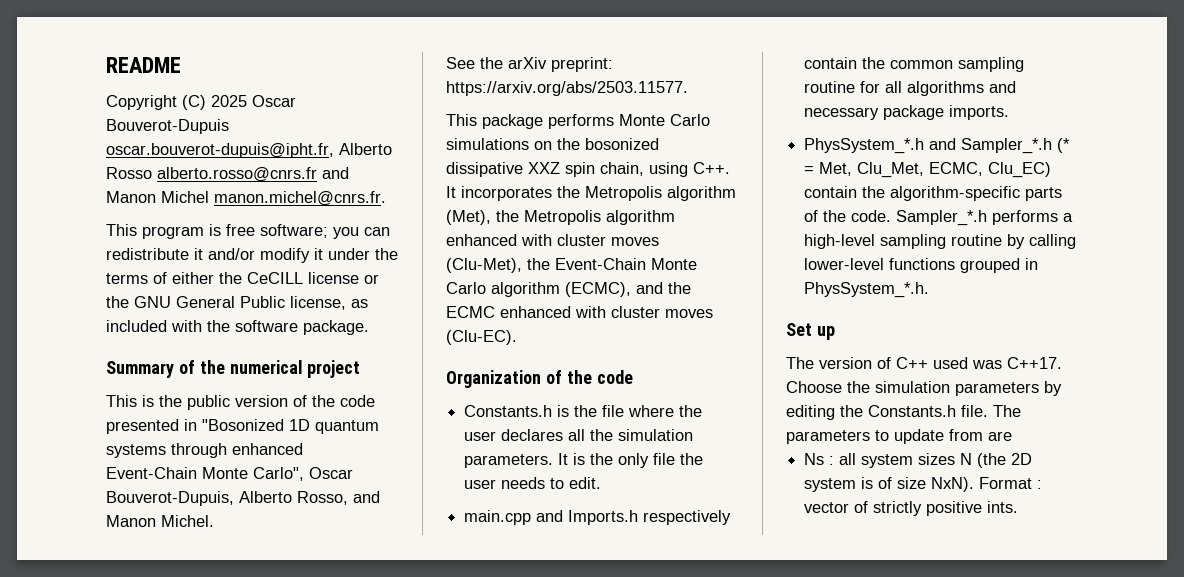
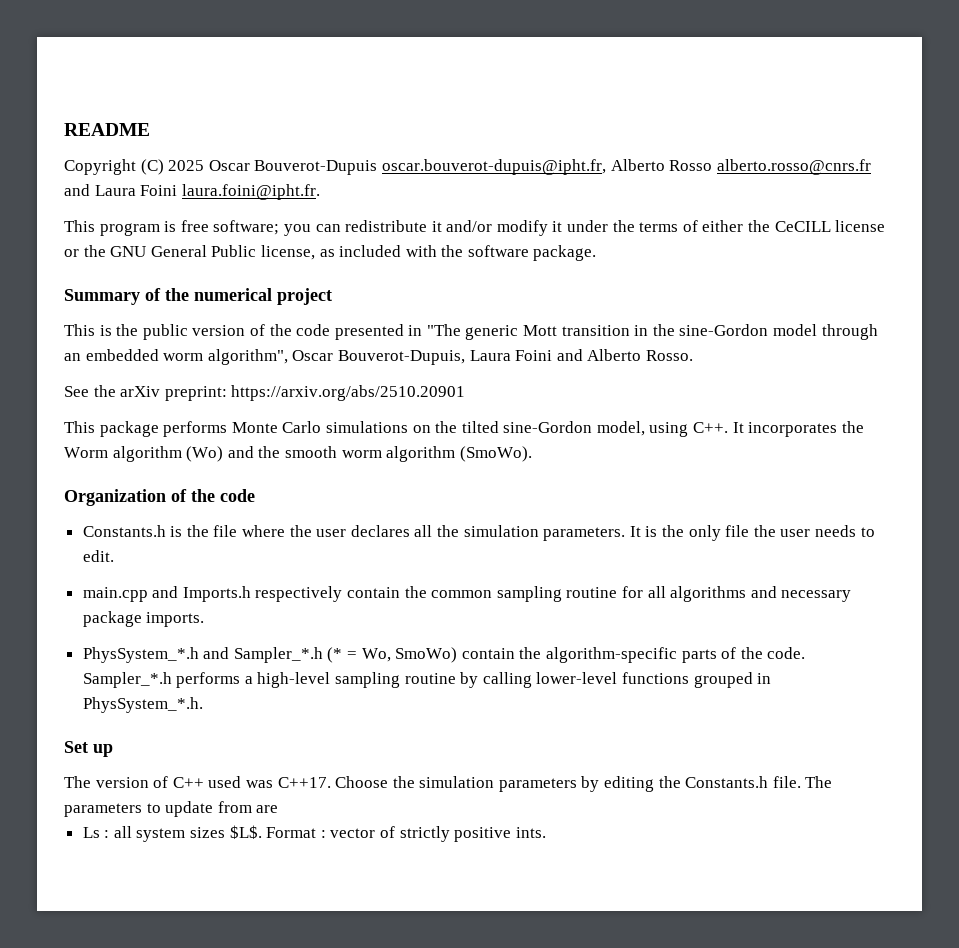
[106,191,386,206] Manon Michel manon.michel@cnrs.fr. -> [94,184,320,200] Laura Foini laura.foini@ipht.fr.
[202,419,379,434] [106,443,303,458] [106,467,353,481] [106,491,380,506] [106,515,214,527] "Bosonized 1D quantum systems through enhanced Event-Chain Monte Carlo", Oscar Bouverot-Dupuis, Alberto Rosso, and Manon Michel. -> [426,324,878,340] [64,349,693,365] "The generic Mott transition in the sine-Gordon model through an embedded worm algorithm", Oscar Bouverot-Dupuis, Laura Foini and Alberto Rosso.
[446,81,688,96] https://arxiv.org/abs/2503.11577. -> [231,385,466,401] https://arxiv.org/abs/2510.20901
[585,138,659,150] [446,162,644,177] bosonized dissipative XXZ spin chain, -> [461,421,645,436] tilted sine-Gordon model,
[585,186,736,201] [446,210,675,225] [446,234,659,246] [446,258,697,273] [446,282,691,297] [446,306,713,318] [446,330,517,345] Metropolis algorithm (Met), the Metropolis algorithm enhanced with cluster moves (Clu-Met), the Event-Chain Monte Carlo algorithm (ECMC), and the ECMC enhanced with cluster moves (Clu-EC). -> [64,446,532,462] Worm algorithm (Wo) and the smooth worm algorithm (SmoWo).
[819,162,1052,178] Met, Clu_Met, ECMC, Clu_EC) -> [361,647,458,663] Wo, SmoWo)
[804,453,825,465] Ns -> [82,827,100,838] Ls
[960,453,1033,468] [804,477,975,492] N (the 2D system is of size NxN). -> [229,825,262,839] $L$.

